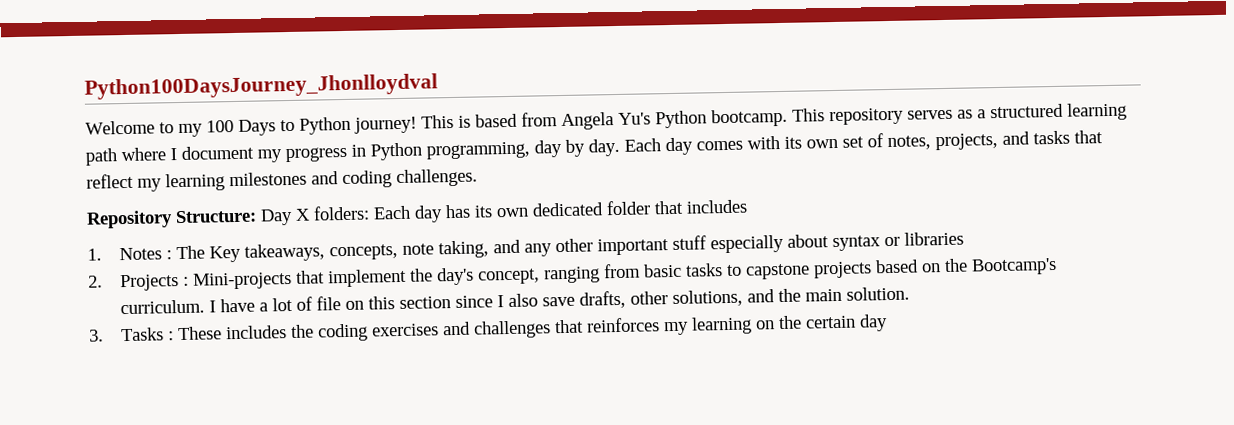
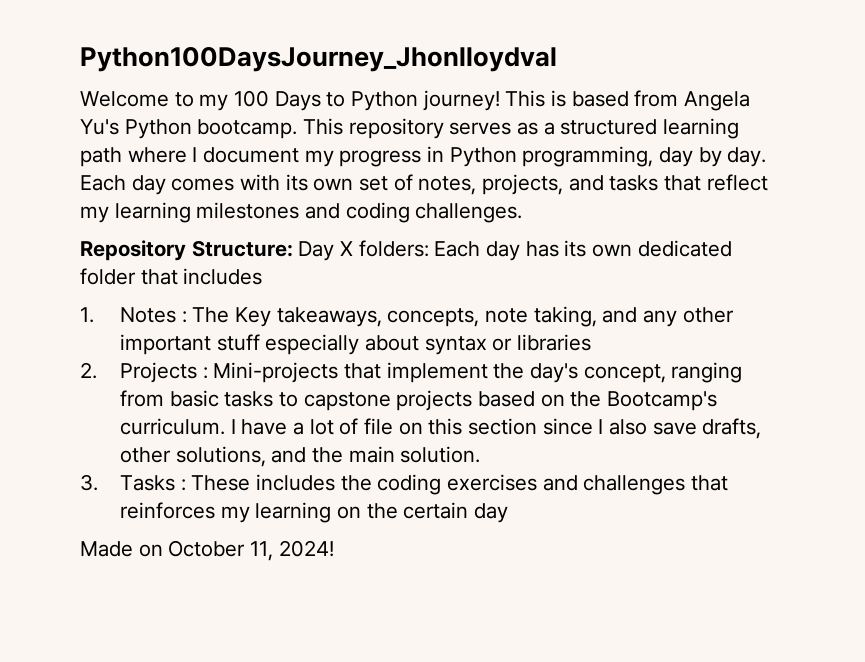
(889, 323) none -> [80,540,334,561] // Made on October 11, 2024!

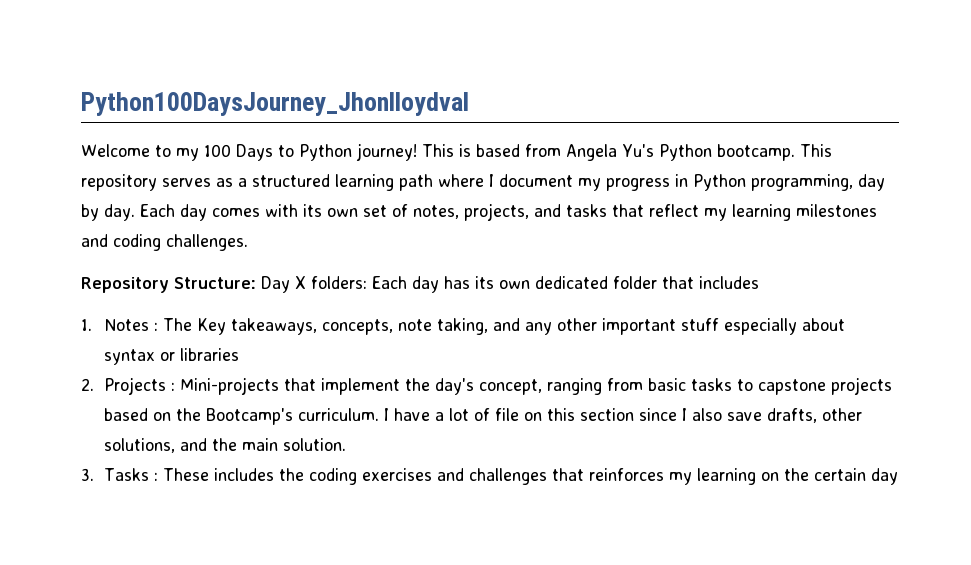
[80,540,334,561] // Made on October 11, 2024! -> (899, 476) none

